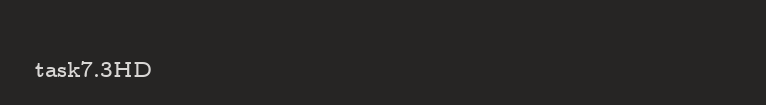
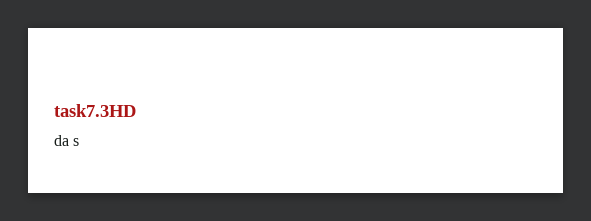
(152, 69) none -> [54,135,80,146] // da s

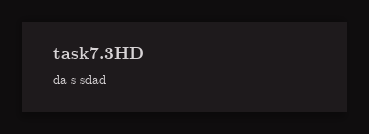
(80, 142) none -> [80,75,106,84] sdad

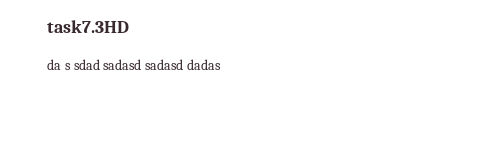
(106, 79) none -> [103,59,221,70] sadasd sadasd dadas

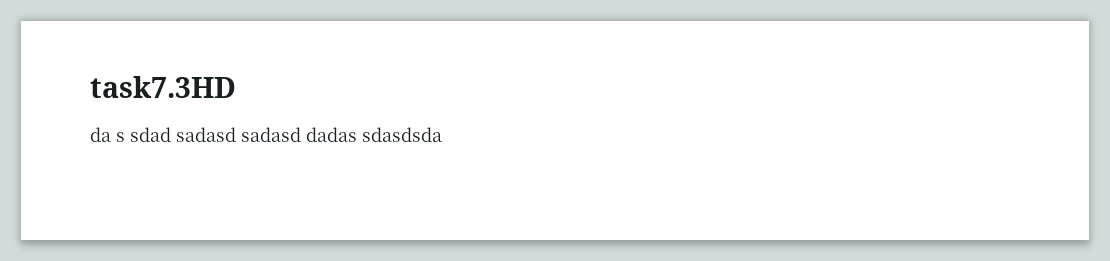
(221, 64) none -> [362,127,442,142] sdasdsda

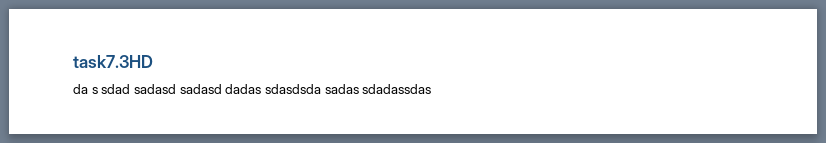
(442, 134) none -> [324,84,432,94] sadas sdadassdas

